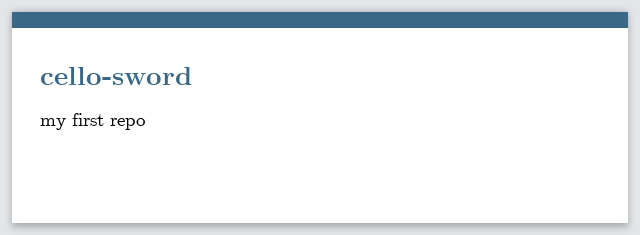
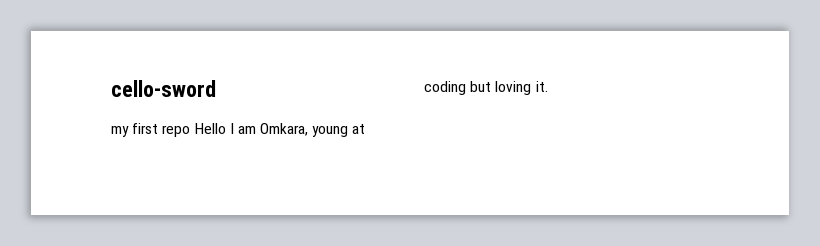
(146, 124) none -> [194,123,366,137] [424,81,548,95] Hello I am Omkara, young at coding but loving it.

